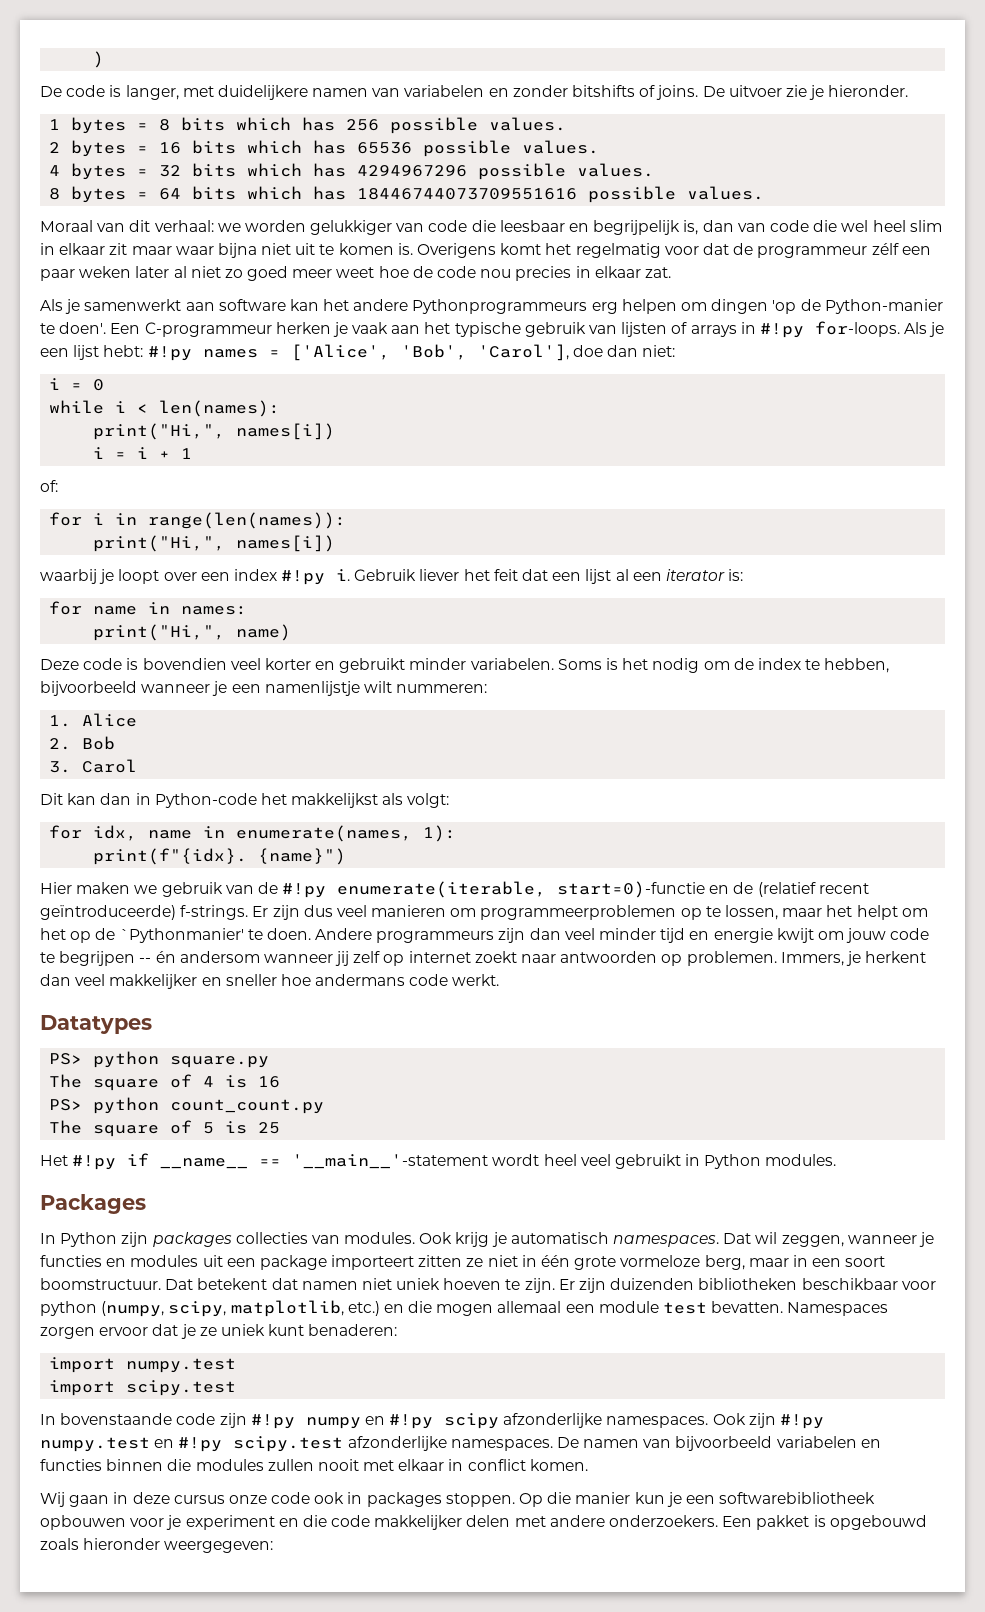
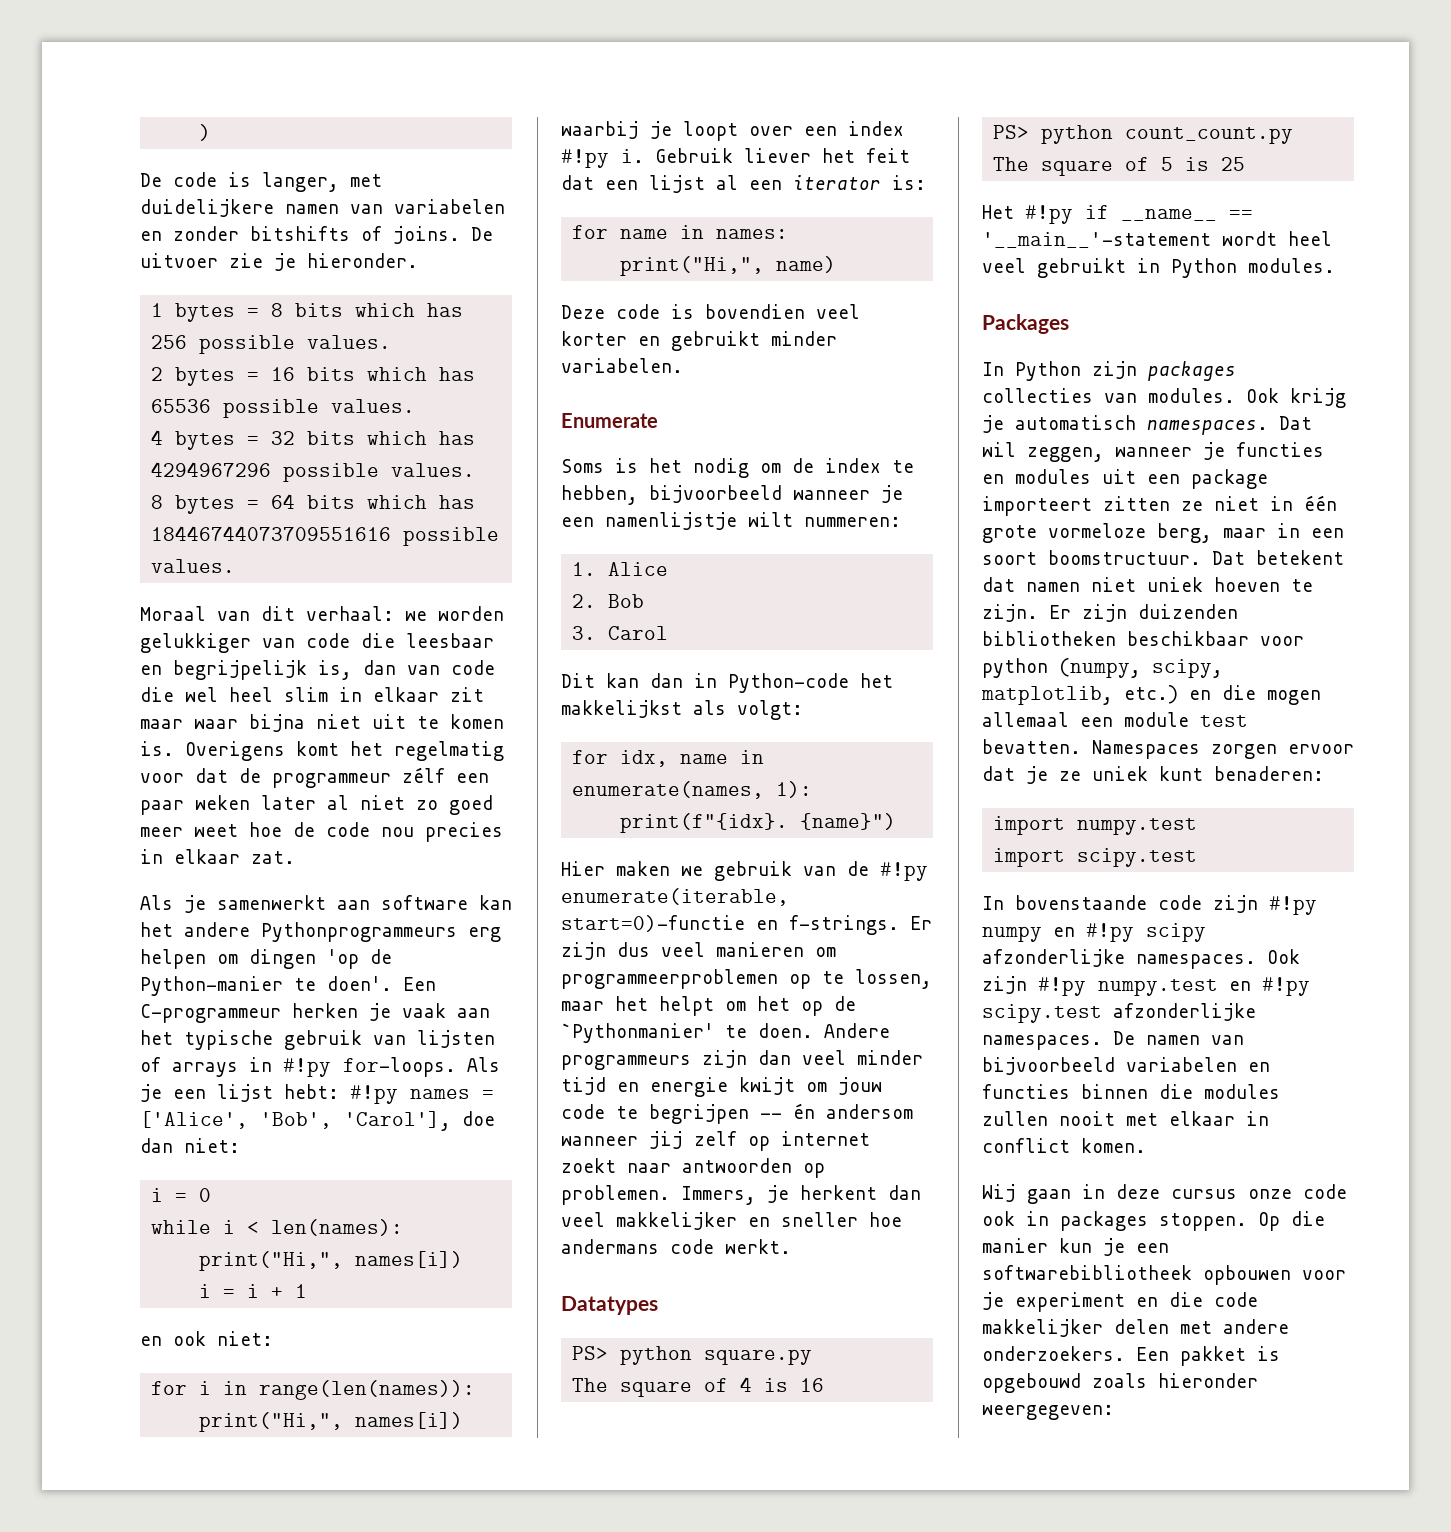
[40,480,58,492] of: -> [140,1331,273,1346] en ook niet:
(554, 664) none -> [561,413,658,428] // Enumerate //
[733,882,869,897] [40,905,176,920] de (relatief recent geïntroduceerde) -> (778, 925) none

